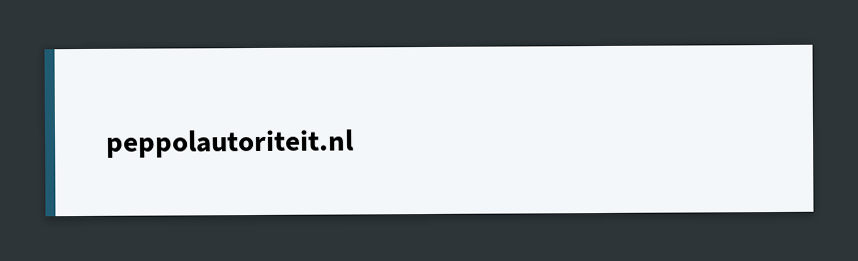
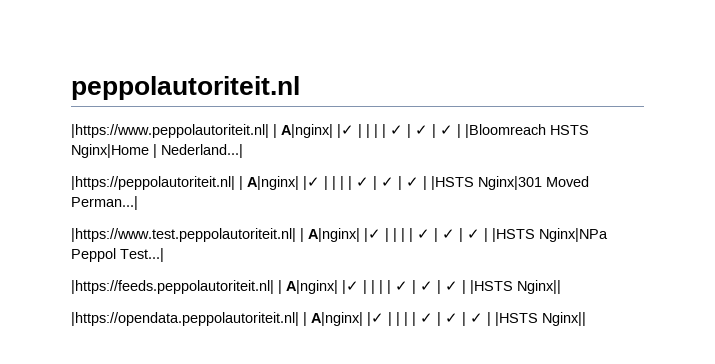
(354, 143) none -> [71,124,589,138] [71,144,243,158] [71,176,589,190] [71,196,138,210] [71,228,608,242] [71,248,164,262] [71,280,561,294] [71,312,586,326] // |https://www.peppolautoriteit.nl| | A|nginx| |✓ | | | | ✓ | ✓ | ✓ | |Bloomreach HSTS Nginx|Home | Nederland...| // |https://peppolautoriteit.nl| | A|nginx| |✓ | | | | ✓ | ✓ | ✓ | |HSTS Nginx|301 Moved Perman...| // |https://www.test.peppolautoriteit.nl| | A|nginx| |✓ | | | | ✓ | ✓ | ✓ | |HSTS Nginx|NPa Peppol Test...| // |https://feeds.peppolautoriteit.nl| | A|nginx| |✓ | | | | ✓ | ✓ | ✓ | |HSTS Nginx|| // |https://opendata.peppolautoriteit.nl| | A|nginx| |✓ | | | | ✓ | ✓ | ✓ | |HSTS Nginx||

